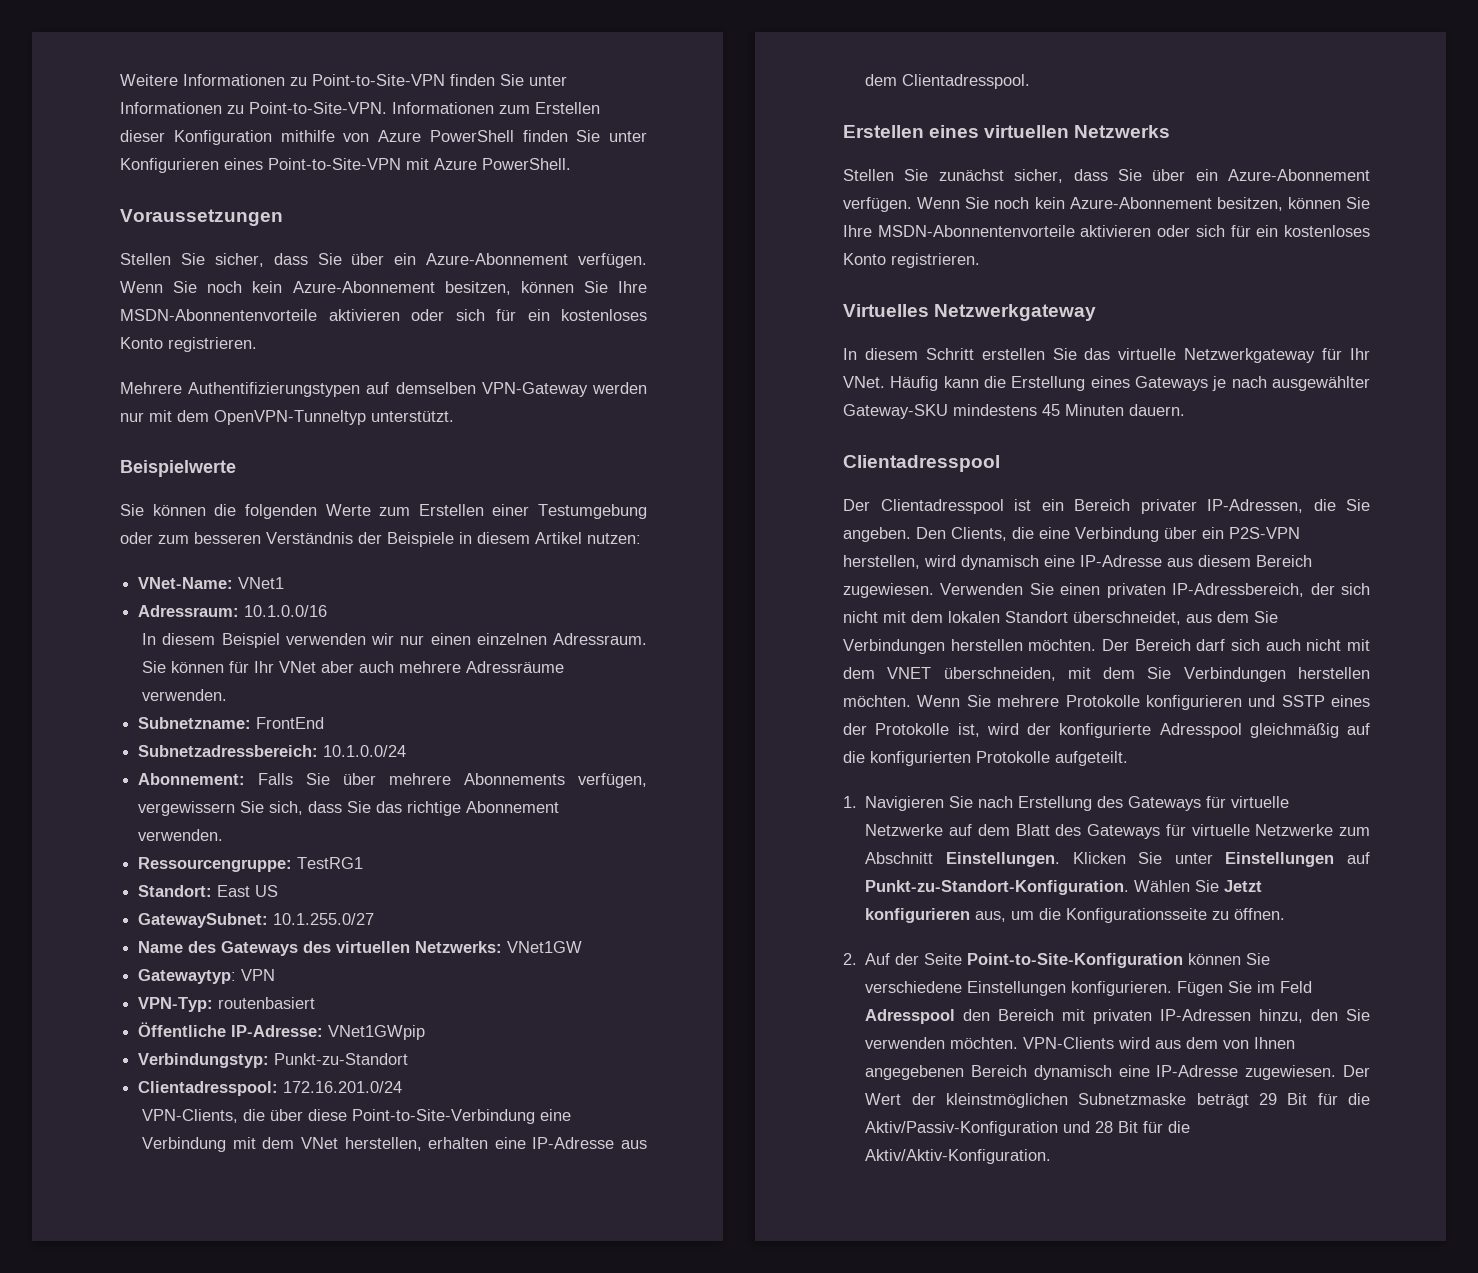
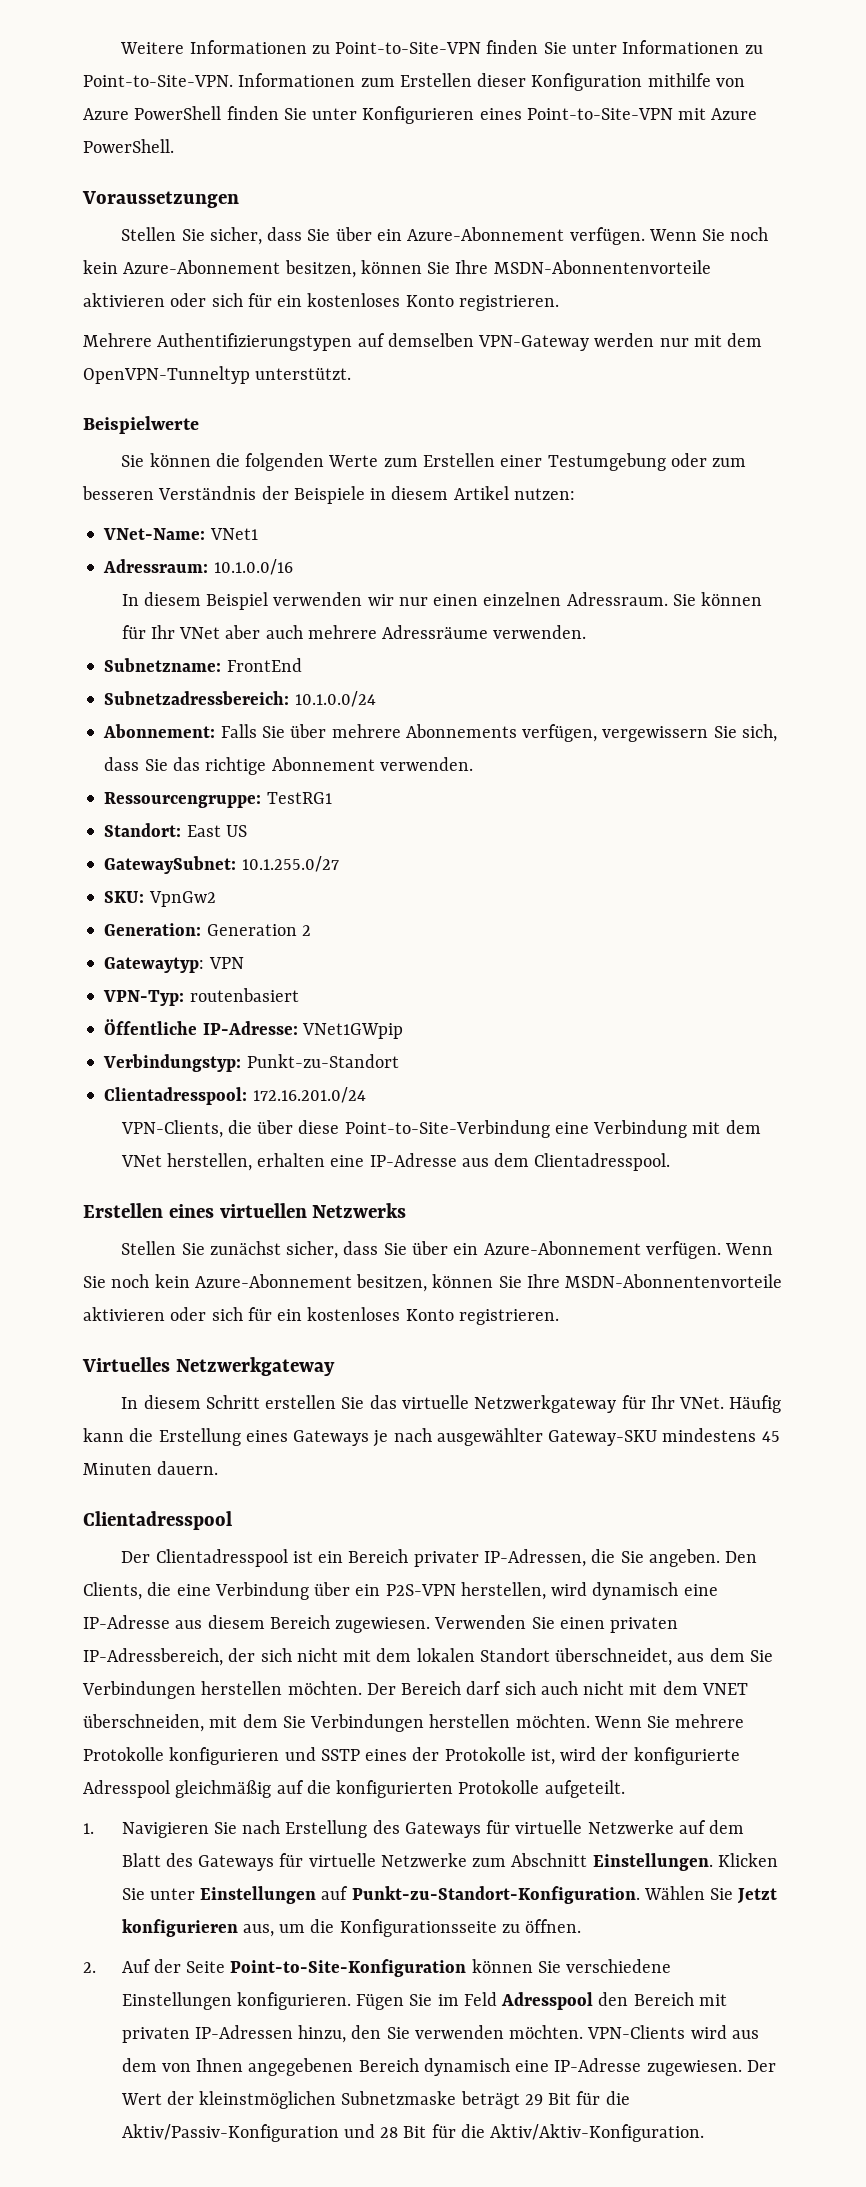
[138,941,583,956] Name des Gateways des virtuellen Netzwerks: VNet1GW -> [104,891,216,907] [104,923,311,936] SKU: VpnGw2 // Generation: Generation 2

